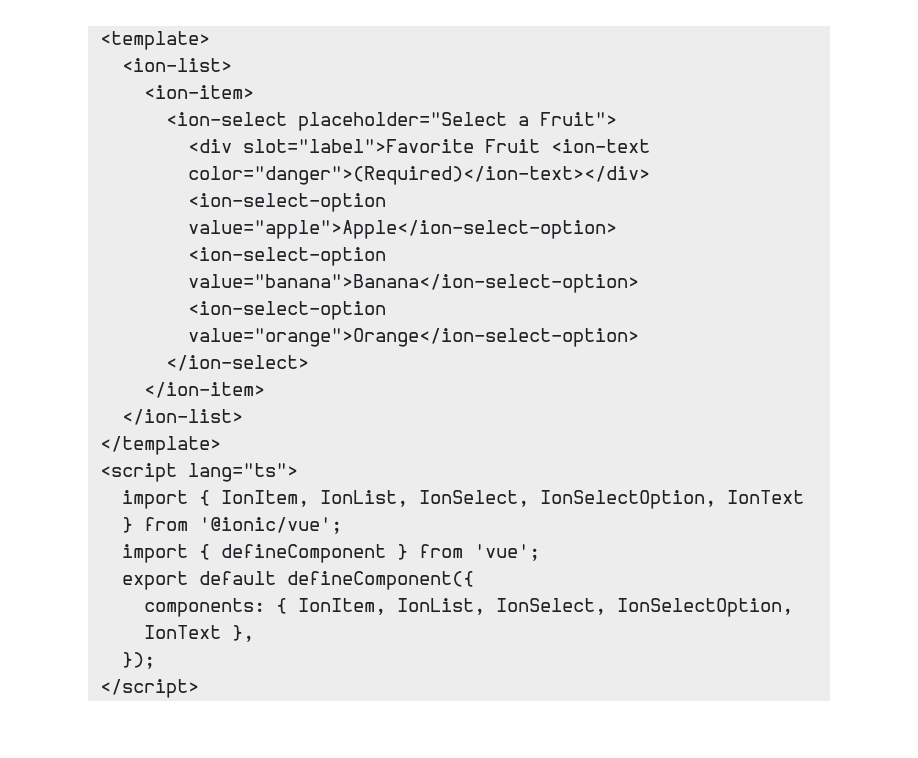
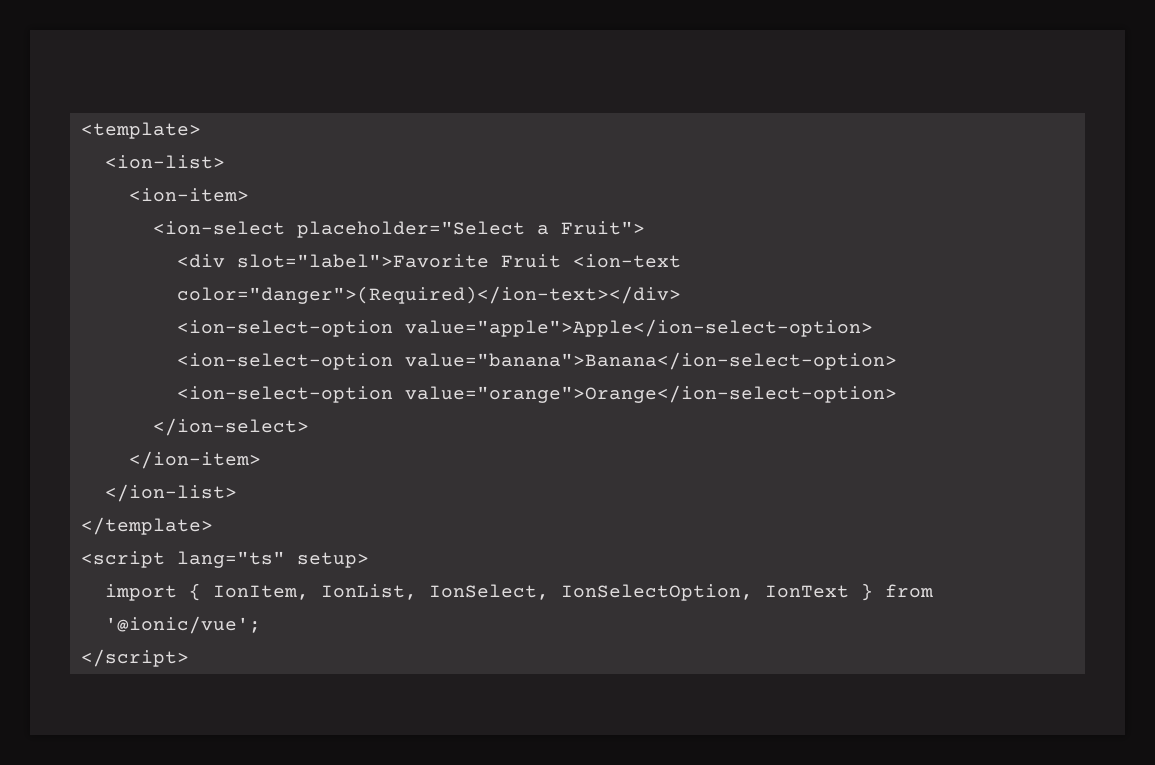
[187,463,298,482] lang="ts"> -> [176,551,369,568] lang="ts" setup>
[121,544,540,563] [121,571,474,590] [143,598,793,617] [143,625,254,642] [121,652,155,669] // import { defineComponent } from 'vue'; // export default defineComponent({ // components: { IonItem, IonList, IonSelect, IonSelectOption, IonText }, // }); -> (261, 625) none

